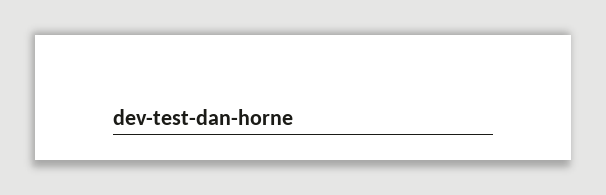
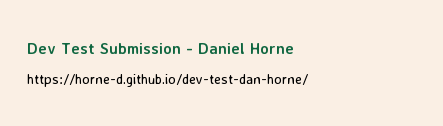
[113,109,293,125] dev-test-dan-horne -> [27,43,294,54] [27,74,308,87] Dev Test Submission - Daniel Horne // https://horne-d.github.io/dev-test-dan-horne/

